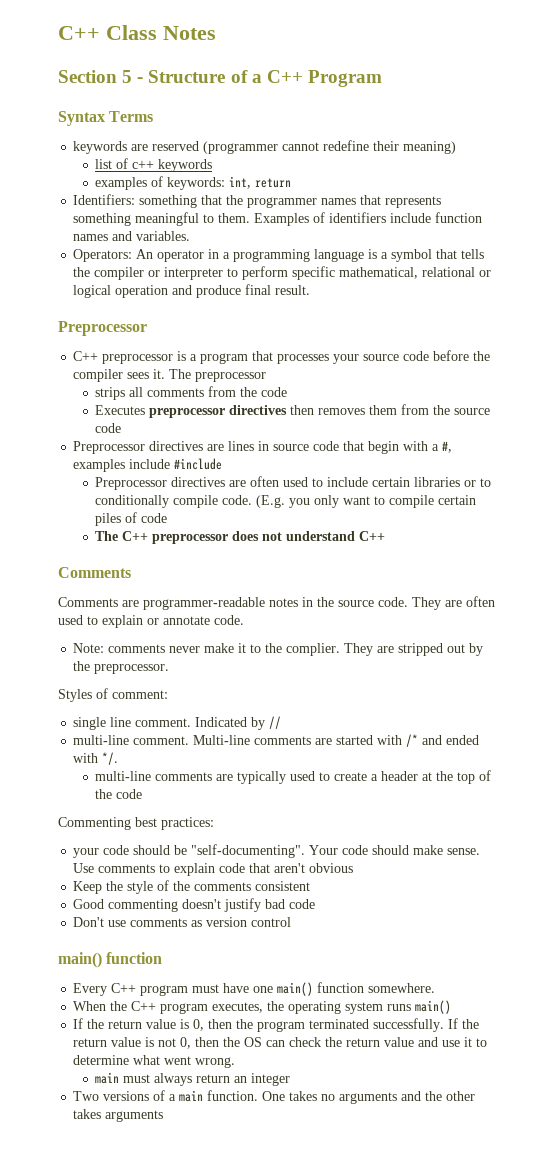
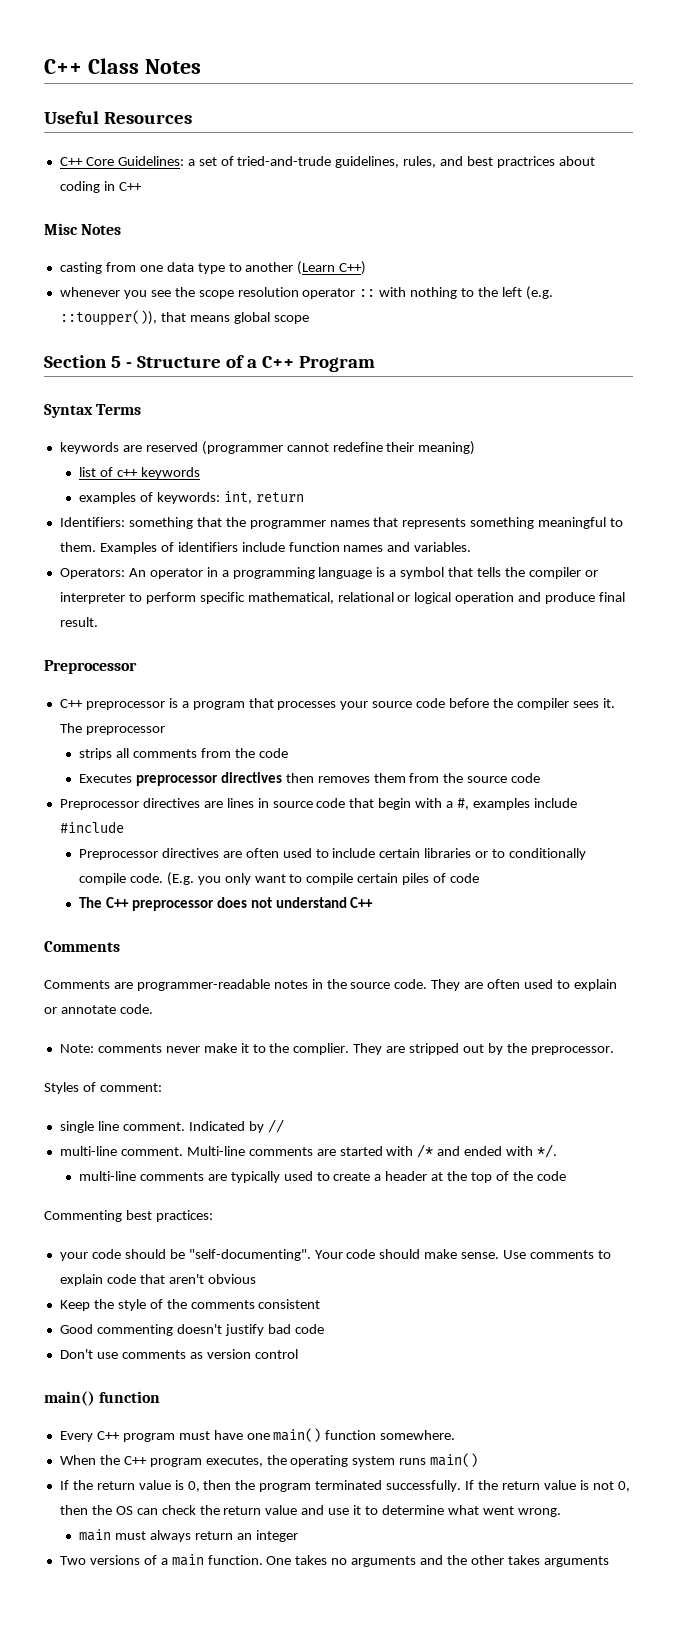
(216, 33) none -> [44,111,192,124] [59,156,595,168] [59,181,142,193] [44,223,122,235] [59,261,367,275] [59,286,553,300] [59,310,309,326] // Useful Resources // C++ Core Guidelines: a set of tried-and-trude guidelines, rules, and best practrices about coding in C++ // Misc Notes // casting from one data type to another (Learn C++) // whenever you see the scope resolution operator :: with nothing to the left (e.g. ::toupper()), that means global scope

